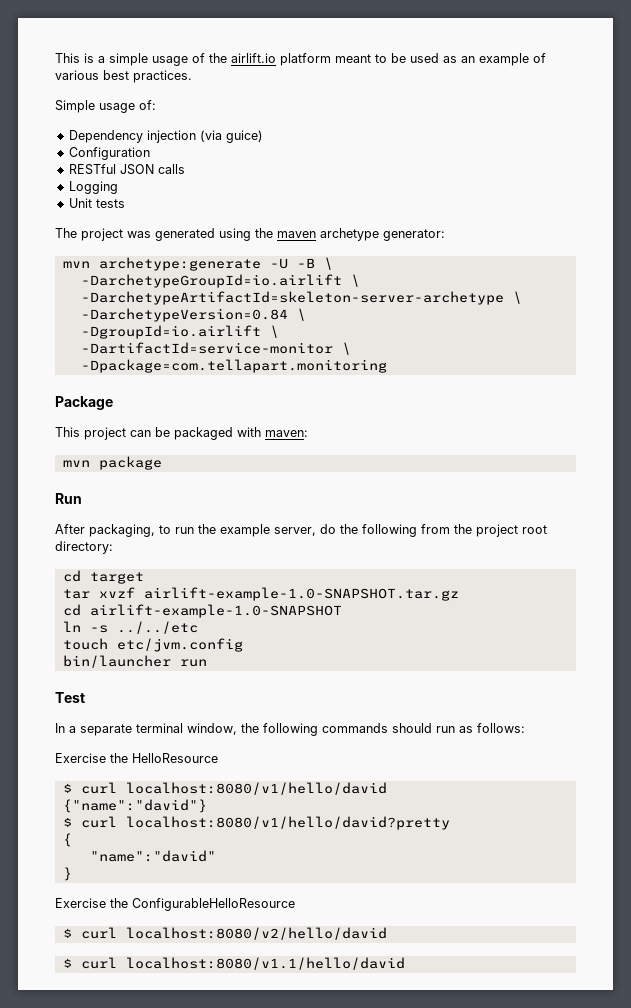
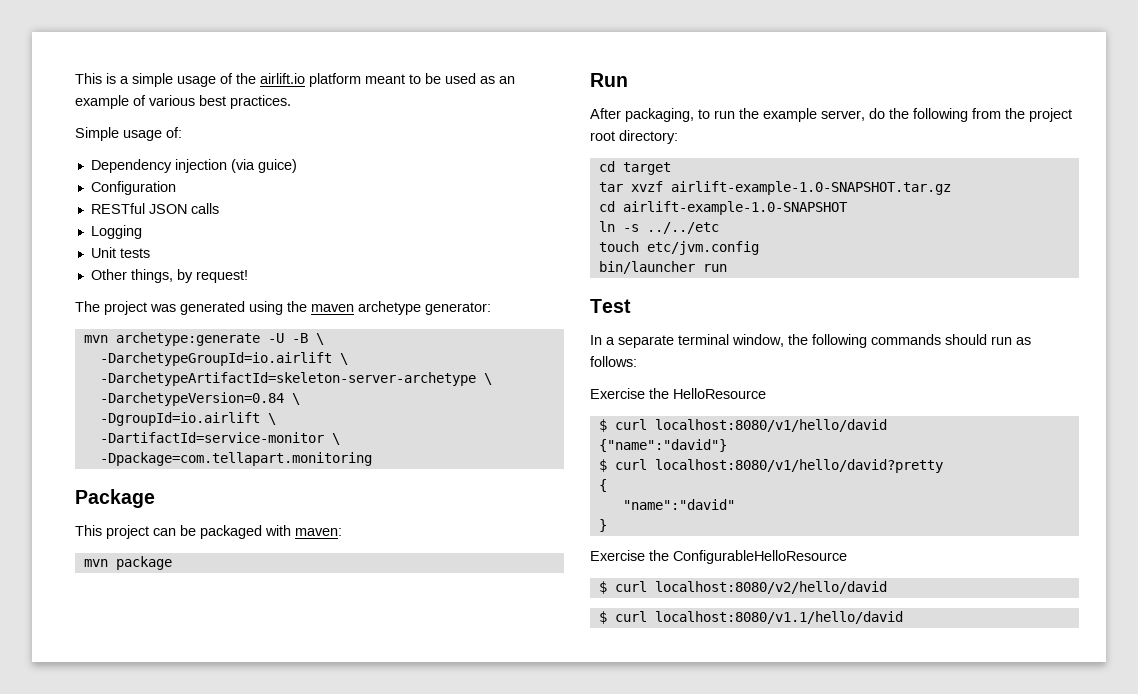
(125, 203) none -> [90,269,248,283] // Other things, by request!

